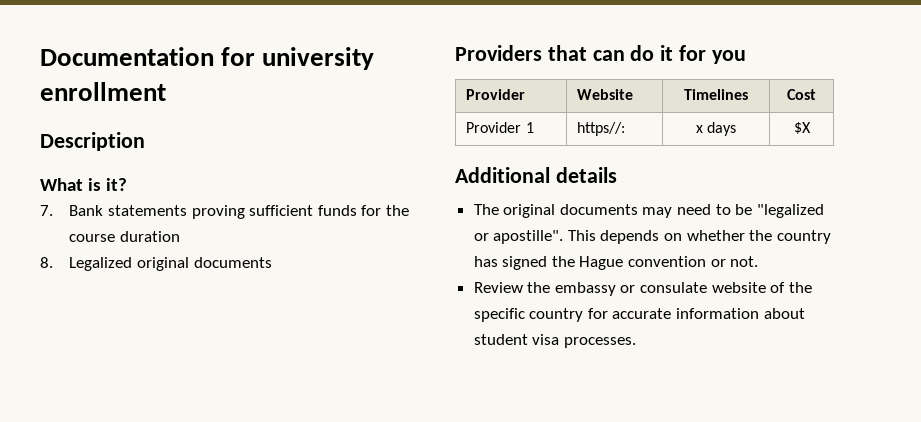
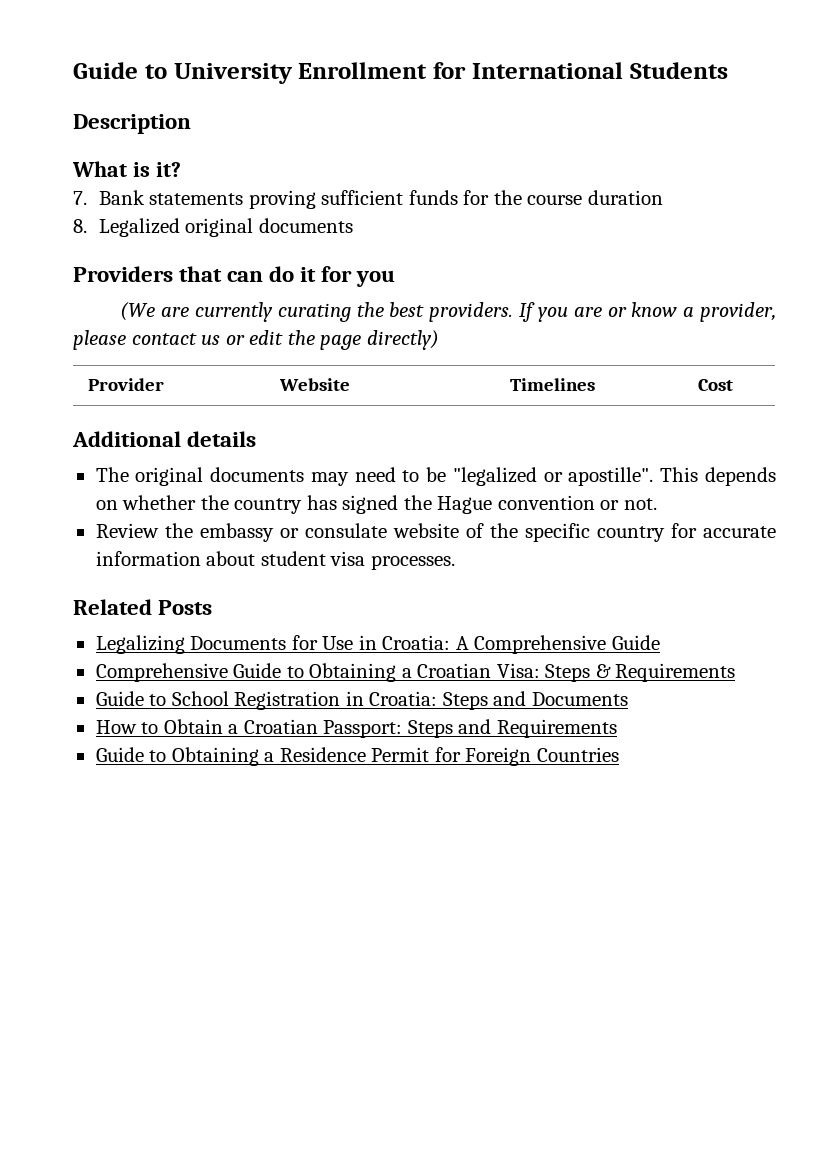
[40,47,375,70] [40,82,166,101] Documentation for university enrollment -> [73,62,728,84] Guide to University Enrollment for International Students
[466,89,526,100] [577,89,634,100] [684,89,748,100] [787,89,816,100] [466,122,534,133] [577,122,626,136] [695,122,737,136] [793,122,811,134] // Provider | Website | Timelines | Cost // Provider 1 | https//: | x days | $X -> [120,302,776,322] [73,330,439,350] [87,378,164,391] [278,378,350,391] [509,378,595,391] [698,379,733,391] // (We are currently curating the best providers. If you are or know a provider, please contact us or edit the page directly) // Provider | Website | Timelines | Cost
(636, 342) none -> [73,599,213,615] [95,635,660,654] [95,663,736,682] [95,691,628,710] [95,719,617,738] [95,747,619,766] // Related Posts // Legalizing Documents for Use in Croatia: A Comprehensive Guide // Comprehensive Guide to Obtaining a Croatian Visa: Steps & Requirements // Guide to School Registration in Croatia: Steps and Documents // How to Obtain a Croatian Passport: Steps and Requirements // Guide to Obtaining a Residence Permit for Foreign Countries

